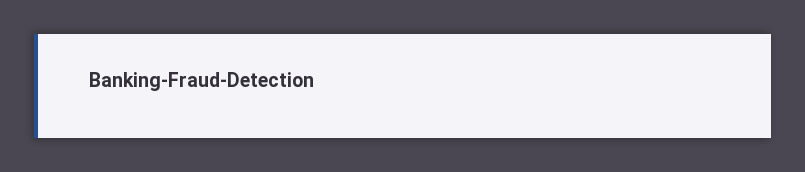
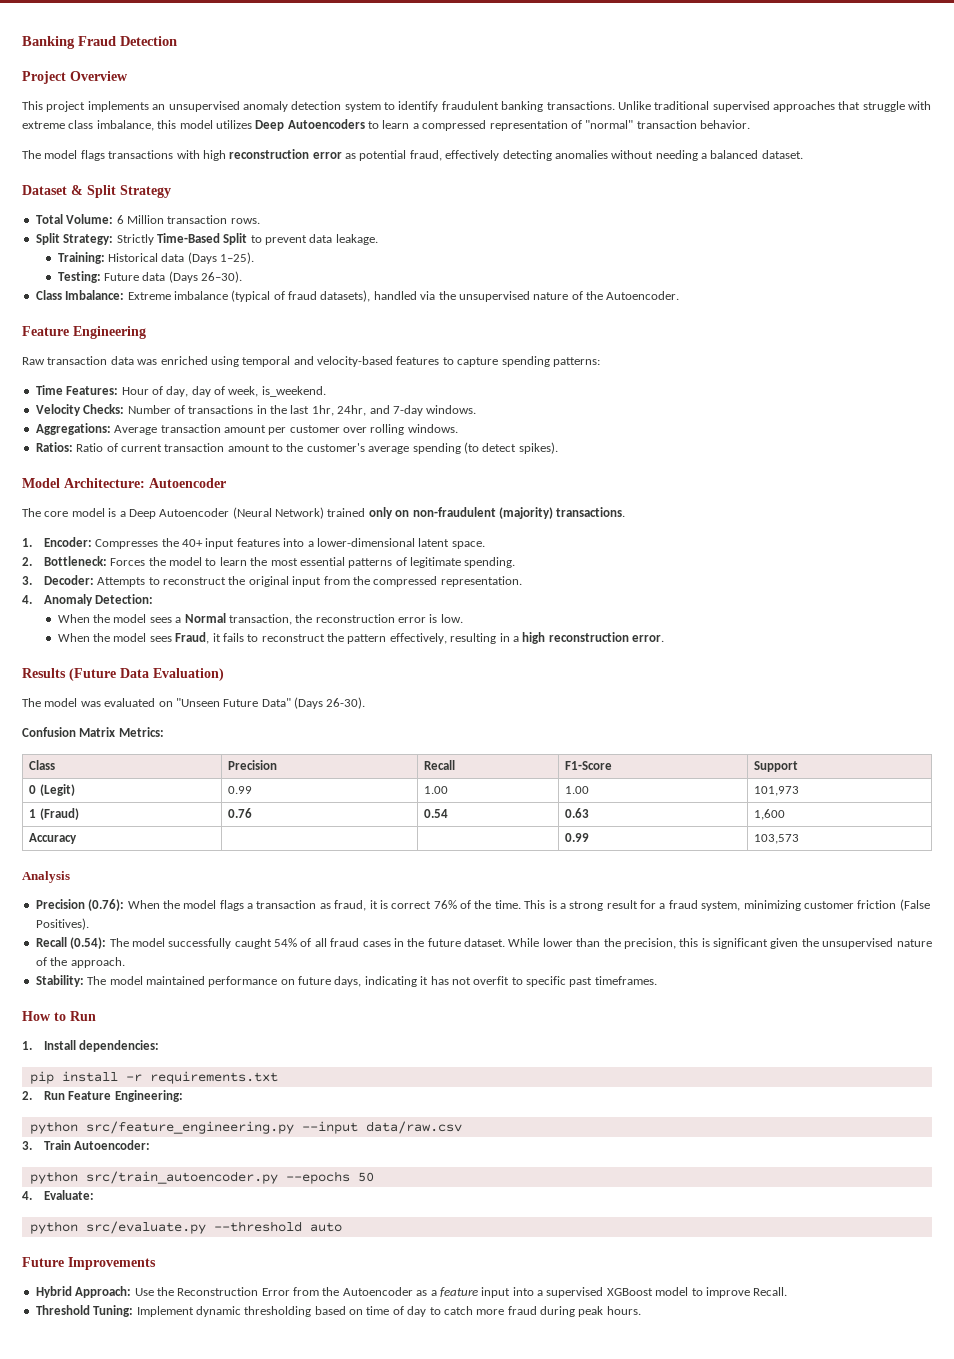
[89,72,314,91] Banking-Fraud-Detection -> [22,36,177,49] [22,71,128,84] [22,101,932,112] [22,119,750,131] [22,149,803,161] [22,185,171,198] [35,214,260,224] [35,233,378,245] [57,252,255,264] [57,271,243,283] [35,290,680,302] [22,326,146,339] [22,356,600,367] [35,385,326,397] [35,404,477,416] [35,423,458,435] [35,442,558,454] [22,478,226,488] [22,507,626,519] [22,537,485,549] [22,556,516,568] [22,575,522,587] [22,594,154,606] [57,613,463,625] [57,632,665,644] [22,668,224,681] [22,697,366,709] [22,727,164,737] [29,760,56,770] [228,760,278,770] [424,760,456,770] [565,761,613,770] [754,761,799,772] [29,784,75,796] [228,786,253,794] [424,786,449,794] [565,786,590,794] [754,786,800,796] [29,808,79,820] [228,808,253,818] [424,809,449,818] [565,808,590,818] [754,809,786,820] [29,833,78,844] [565,833,590,842] [754,834,800,844] [22,871,70,883] [35,899,930,911] [35,918,89,930] [35,937,932,949] [35,957,125,968] [35,975,657,987] [22,1011,96,1021] [22,1040,160,1052] [29,1071,278,1084] [22,1090,183,1102] [29,1121,462,1134] [22,1140,151,1150] [29,1171,374,1184] [22,1190,94,1200] [29,1221,342,1234] [22,1257,156,1270] [35,1286,788,1298] [35,1305,641,1317] Banking Fraud Detection // Project Overview // This project implements an unsupervised anomaly detection system to identify fraudulent banking transactions. Unlike traditional supervised approaches that struggle with extreme class imbalance, this model utilizes Deep Autoencoders to learn a compressed representation of "normal" transaction behavior. // The model flags transactions with high reconstruction error as potential fraud, effectively detecting anomalies without needing a balanced dataset. // Dataset & Split Strategy // Total Volume: 6 Million transaction rows. // Split Strategy: Strictly Time-Based Split to prevent data leakage. // Training: Historical data (Days 1–25). // Testing: Future data (Days 26–30). // Class Imbalance: Extreme imbalance (typical of fraud datasets), handled via the unsupervised nature of the Autoencoder. // Feature Engineering // Raw transaction data was enriched using temporal and velocity-based features to capture spending patterns: // Time Features: Hour of day, day of week, is_weekend. // Velocity Checks: Number of transactions in the last 1hr, 24hr, and 7-day windows. // Aggregations: Average transaction amount per customer over rolling windows. // Ratios: Ratio of current transaction amount to the customer's average spending (to detect spikes). // Model Architecture: Autoencoder // The core model is a Deep Autoencoder (Neural Network) trained only on non-fraudulent (majority) transactions. // 1. Encoder: Compresses the 40+ input features into a lower-dimensional latent space. // 2. Bottleneck: Forces the model to learn the most essential patterns of legitimate spending. // 3. Decoder: Attempts to reconstruct the original input from the compressed representation. // 4. Anomaly Detection: // When the model sees a Normal transaction, the reconstruction error is low. // When the model sees Fraud, it fails to reconstruct the pattern effectively, resulting in a high reconstruction error. // Results (Future Data Evaluation) // The model was evaluated on "Unseen Future Data" (Days 26-30). // Confusion Matrix Metrics: // Class | Precision | Recall | F1-Score | Support // 0 (Legit) | 0.99 | 1.00 | 1.00 | 101,973 // 1 (Fraud) | 0.76 | 0.54 | 0.63 | 1,600 // Accuracy | | | 0.99 | 103,573 // Analysis // Precision (0.76): When the model flags a transaction as fraud, it is correct 76% of the time. This is a strong result for a fraud system, minimizing customer friction (False Positives). // Recall (0.54): The model successfully caught 54% of all fraud cases in the future dataset. While lower than the precision, this is significant given the unsupervised nature of the approach. // Stability: The model maintained performance on future days, indicating it has not overfit to specific past timeframes. // How to Run // 1. Install dependencies: // pip install -r requirements.txt // 2. Run Feature Engineering: // python src/feature_engineering.py --input data/raw.csv // 3. Train Autoencoder: // python src/train_autoencoder.py --epochs 50 // 4. Evaluate: // python src/evaluate.py --threshold auto // Future Improvements // Hybrid Approach: Use the Reconstruction Error from the Autoencoder as a feature input into a supervised XGBoost model to improve Recall. // Threshold Tuning: Implement dynamic thresholding based on time of day to catch more fraud during peak hours.

